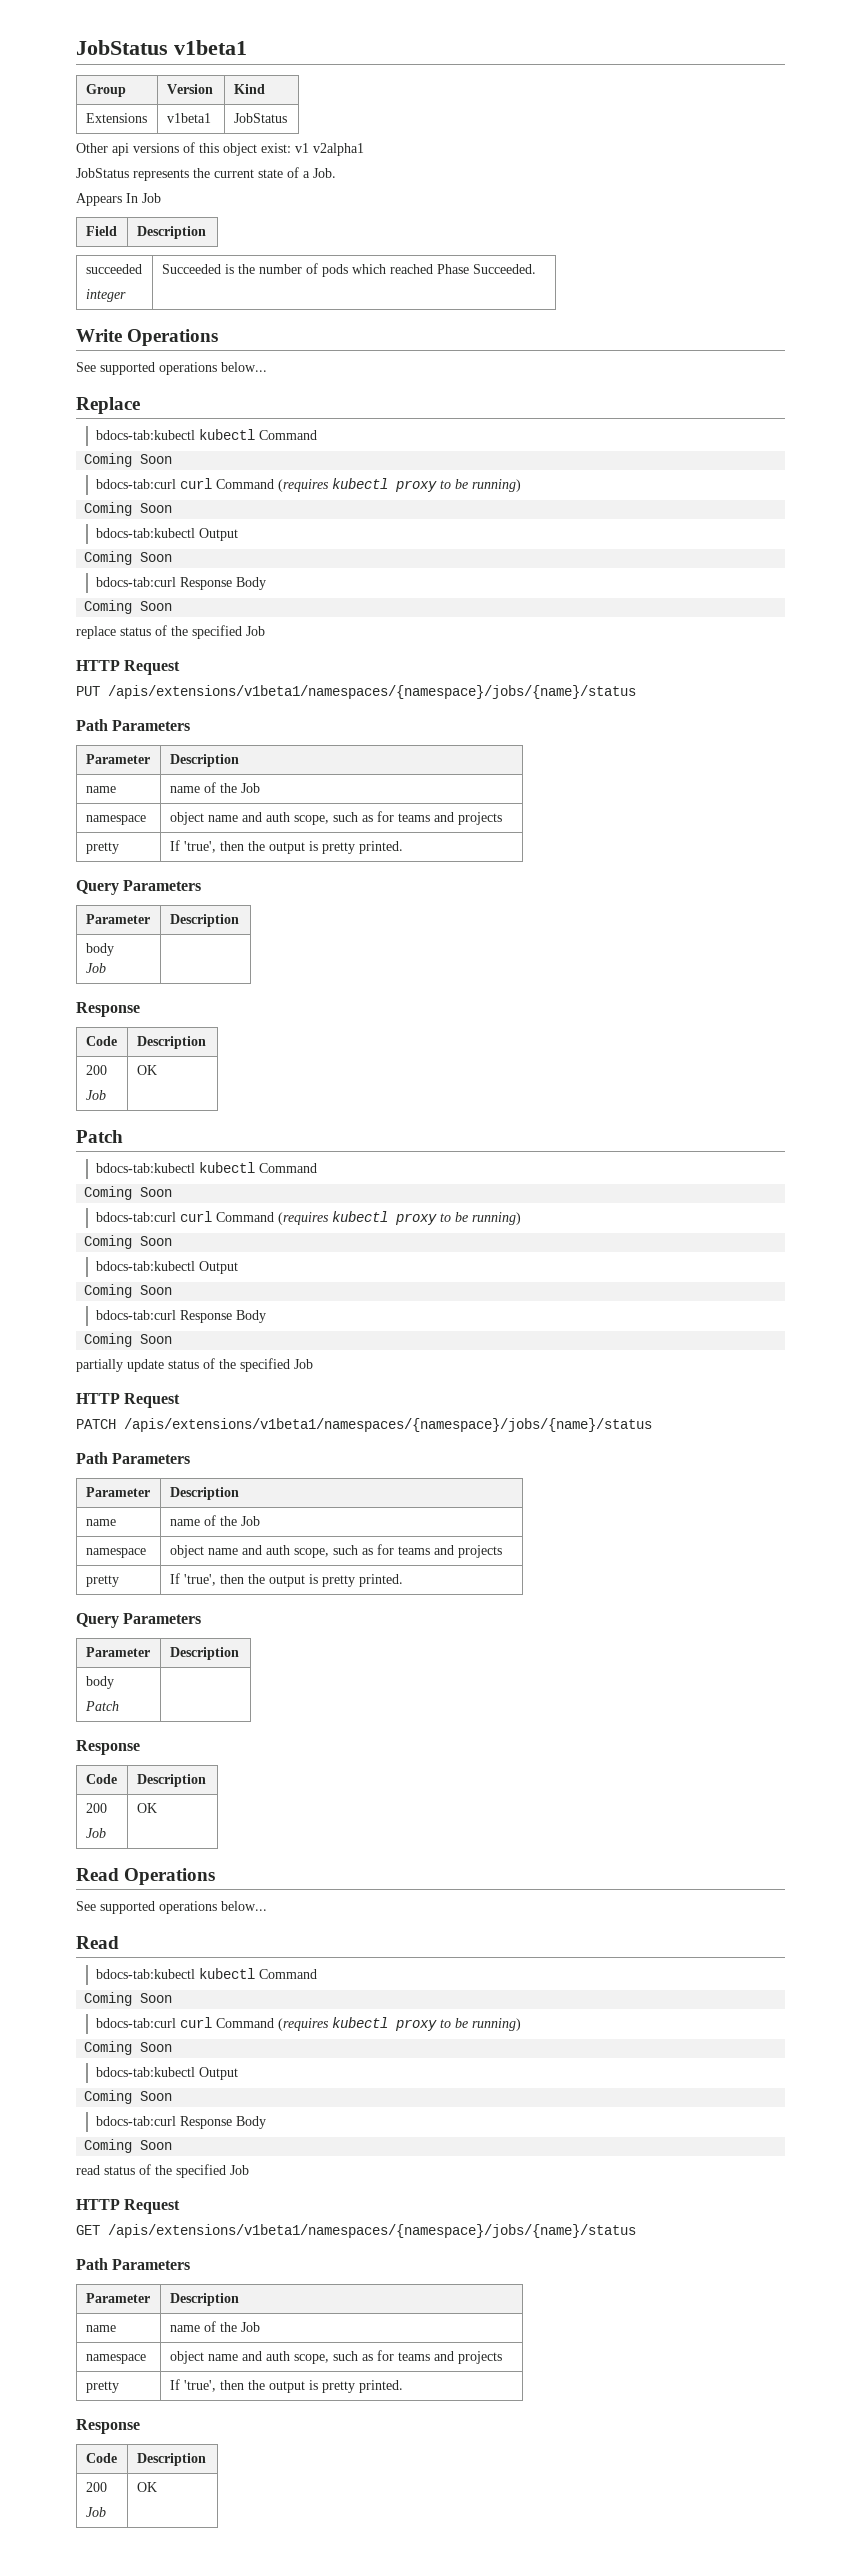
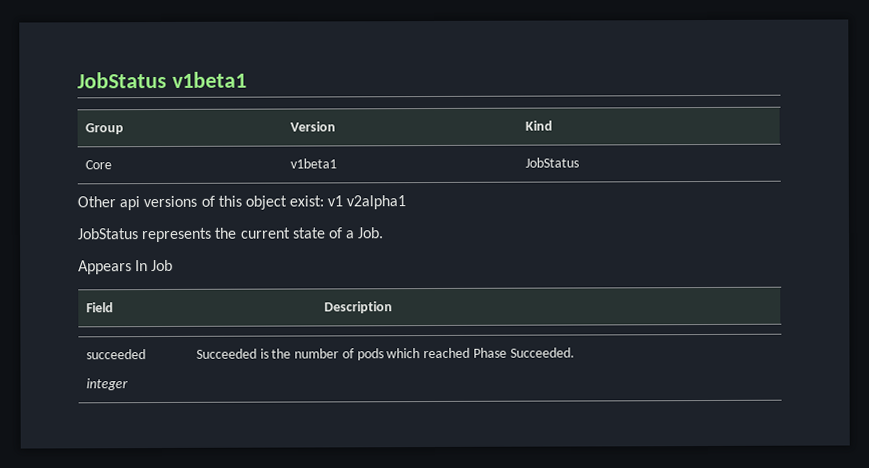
[85,113,147,123] Extensions -> [84,160,112,170] Core
[76,329,219,346] [76,362,267,375] [76,397,140,414] [95,429,317,440] [84,453,173,467] [95,478,521,492] [84,502,173,516] [95,528,238,541] [84,551,173,565] [95,577,266,590] [84,600,173,614] [76,625,265,639] [76,660,181,675] [76,685,636,699] [76,719,191,731] [85,754,150,764] [169,754,239,767] [85,786,116,793] [169,782,260,793] [85,815,146,825] [169,811,502,825] [85,842,119,854] [169,840,403,854] [76,880,202,895] [85,914,150,924] [169,914,239,927] [85,943,114,956] [85,963,106,973] [76,1002,140,1017] [85,1036,117,1046] [136,1036,206,1049] [85,1065,107,1075] [85,1090,106,1100] [136,1065,157,1075] [76,1130,123,1143] [95,1162,317,1173] [84,1186,173,1200] [95,1211,521,1225] [84,1235,173,1249] [95,1261,238,1274] [84,1284,173,1298] [95,1310,266,1323] [84,1333,173,1347] [76,1358,313,1372] [76,1393,181,1408] [76,1418,652,1432] [76,1452,191,1464] [85,1487,150,1497] [169,1487,239,1500] [85,1519,116,1526] [169,1515,260,1526] [85,1548,146,1558] [169,1544,502,1558] [85,1575,119,1587] [169,1573,403,1587] [76,1613,202,1628] [85,1647,150,1657] [169,1647,239,1660] [85,1676,114,1689] [84,1701,119,1711] [76,1740,140,1755] [85,1774,117,1784] [136,1774,206,1787] [85,1803,107,1813] [85,1828,106,1838] [136,1803,157,1813] [76,1868,216,1885] [76,1901,267,1914] [76,1936,119,1949] [95,1968,317,1979] [84,1992,173,2006] [95,2017,521,2031] [84,2041,173,2055] [95,2067,238,2080] [84,2090,173,2104] [95,2116,266,2129] [84,2139,173,2153] [76,2164,249,2178] [76,2199,181,2214] [76,2224,636,2238] [76,2258,191,2270] [85,2293,150,2303] [169,2293,239,2306] [85,2325,116,2332] [169,2321,260,2332] [85,2354,146,2364] [169,2350,502,2364] [85,2381,119,2393] [169,2379,403,2393] [76,2419,140,2434] [85,2453,117,2463] [136,2453,206,2466] [85,2482,107,2492] [85,2507,106,2517] [136,2482,157,2492] // Write Operations // See supported operations below... // Replace // bdocs-tab:kubectl kubectl Command // Coming Soon // bdocs-tab:curl curl Command (requires kubectl proxy to be running) // Coming Soon // bdocs-tab:kubectl Output // Coming Soon // bdocs-tab:curl Response Body // Coming Soon // replace status of the specified Job // HTTP Request // PUT /apis/extensions/v1beta1/namespaces/{namespace}/jobs/{name}/status // Path Parameters // Parameter | Description // name | name of the Job // namespace | object name and auth scope, such as for teams and projects // pretty | If 'true', then the output is pretty printed. // Query Parameters // Parameter | Description // body // Job | // Response // Code | Description // 200 // Job | OK // Patch // bdocs-tab:kubectl kubectl Command // Coming Soon // bdocs-tab:curl curl Command (requires kubectl proxy to be running) // Coming Soon // bdocs-tab:kubectl Output // Coming Soon // bdocs-tab:curl Response Body // Coming Soon // partially update status of the specified Job // HTTP Request // PATCH /apis/extensions/v1beta1/namespaces/{namespace}/jobs/{name}/status // Path Parameters // Parameter | Description // name | name of the Job // namespace | object name and auth scope, such as for teams and projects // pretty | If 'true', then the output is pretty printed. // Query Parameters // Parameter | Description // body // Patch | // Response // Code | Description // 200 // Job | OK // Read Operations // See supported operations below... // Read // bdocs-tab:kubectl kubectl Command // Coming Soon // bdocs-tab:curl curl Command (requires kubectl proxy to be running) // Coming Soon // bdocs-tab:kubectl Output // Coming Soon // bdocs-tab:curl Response Body // Coming Soon // read status of the specified Job // HTTP Request // GET /apis/extensions/v1beta1/namespaces/{namespace}/jobs/{name}/status // Path Parameters // Parameter | Description // name | name of the Job // namespace | object name and auth scope, such as for teams and projects // pretty | If 'true', then the output is pretty printed. // Response // Code | Description // 200 // Job | OK -> (575, 352) none

